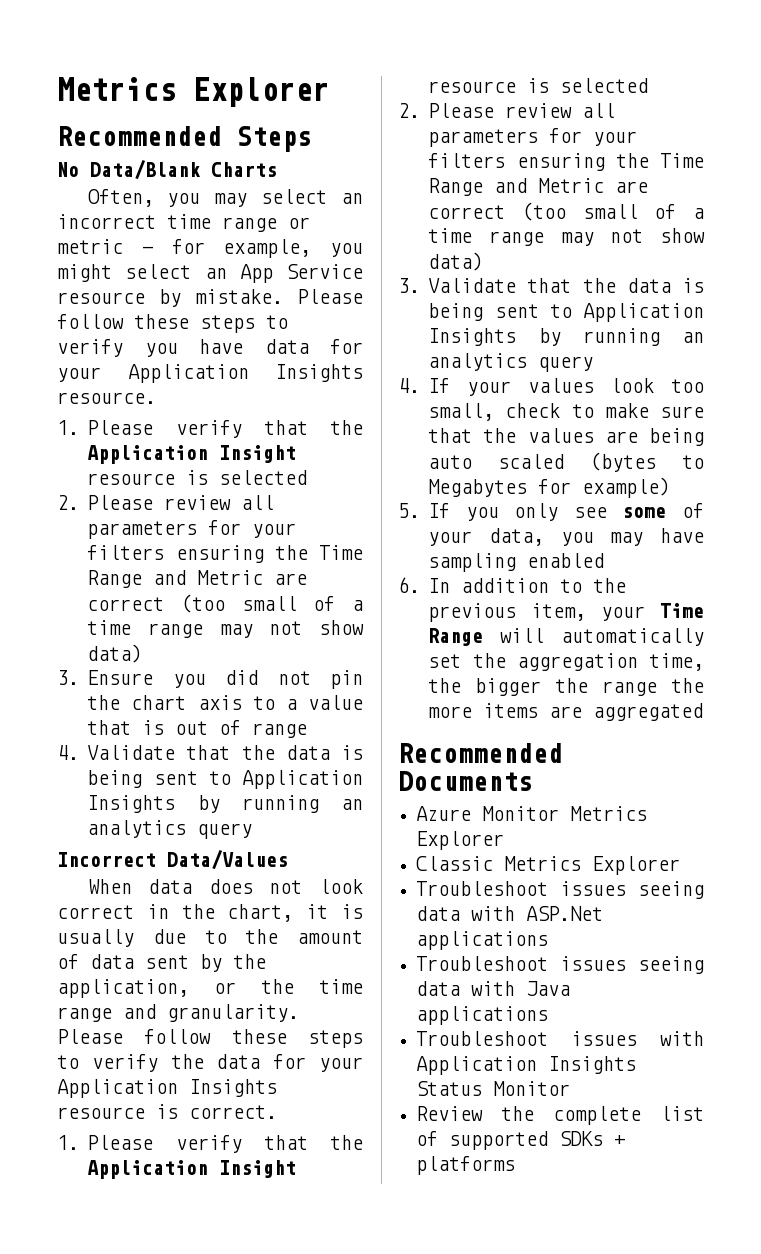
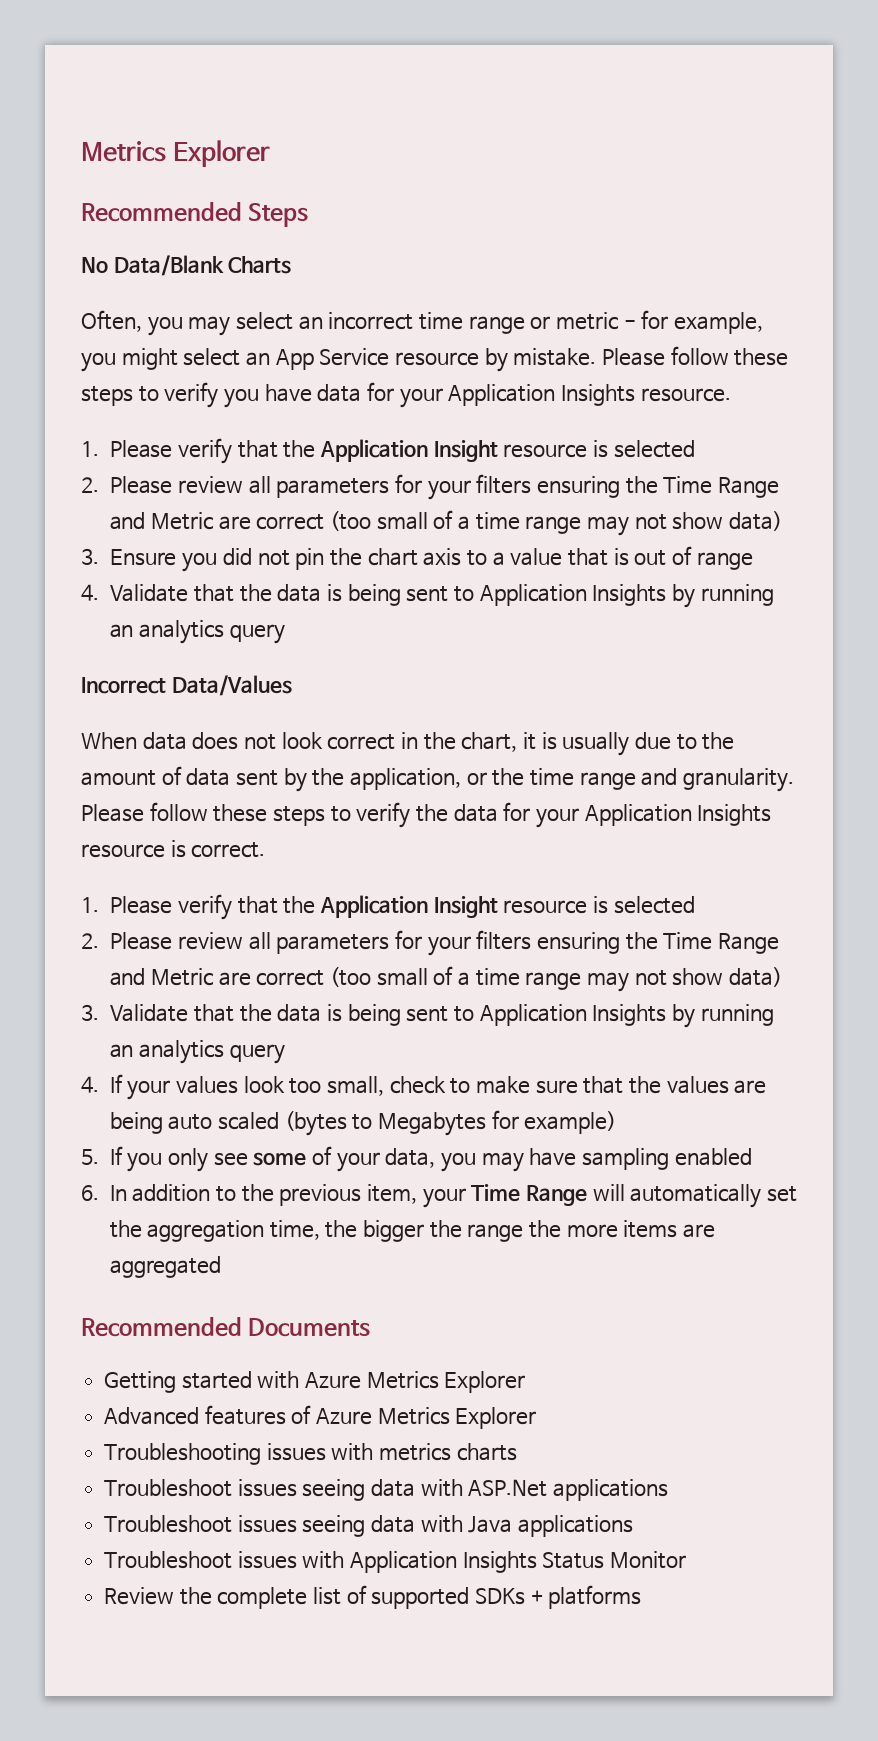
[416,806,648,821] [416,831,505,850] [416,856,681,875] Azure Monitor Metrics Explorer // Classic Metrics Explorer -> [104,1371,526,1393] [104,1405,537,1429] [104,1443,517,1465] Getting started with Azure Metrics Explorer // Advanced features of Azure Metrics Explorer // Troubleshooting issues with metrics charts

